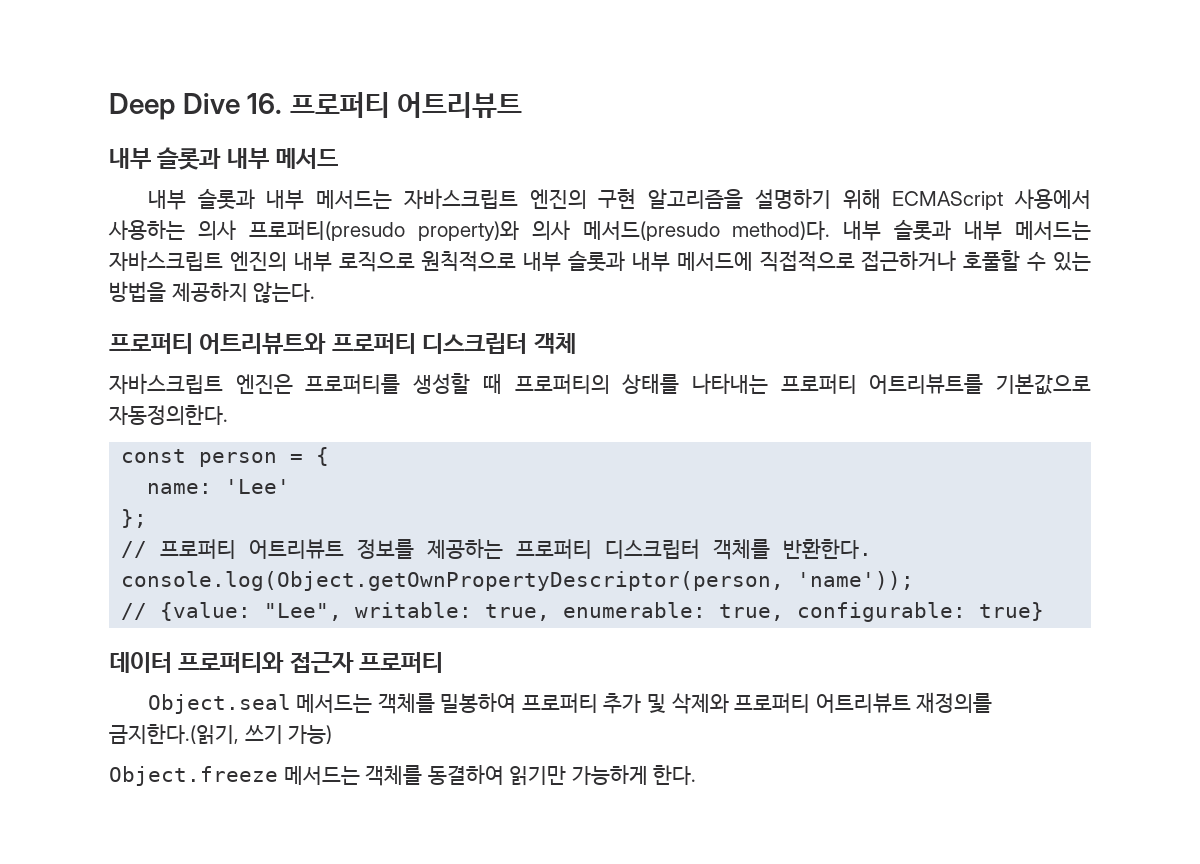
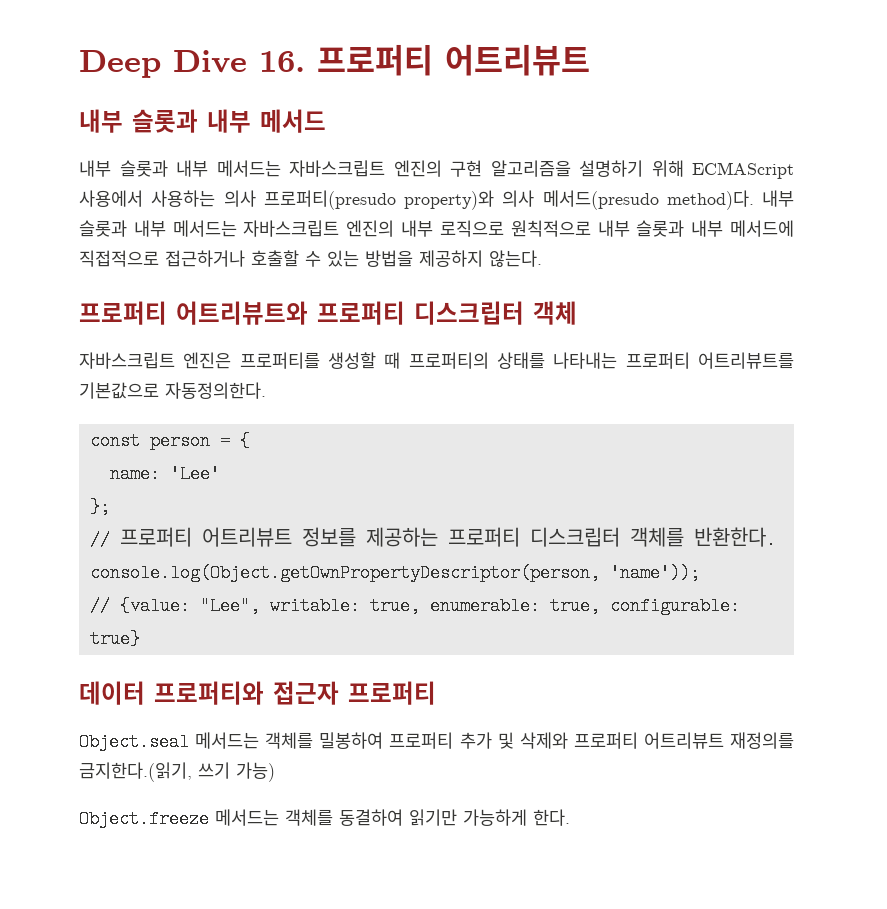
[963,250,1021,271] 호풀할 -> [251,250,299,267] 호출할

